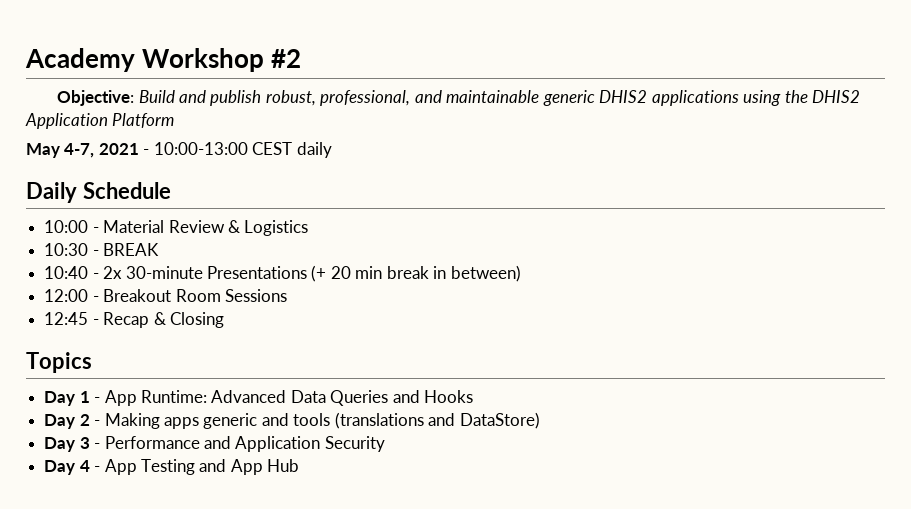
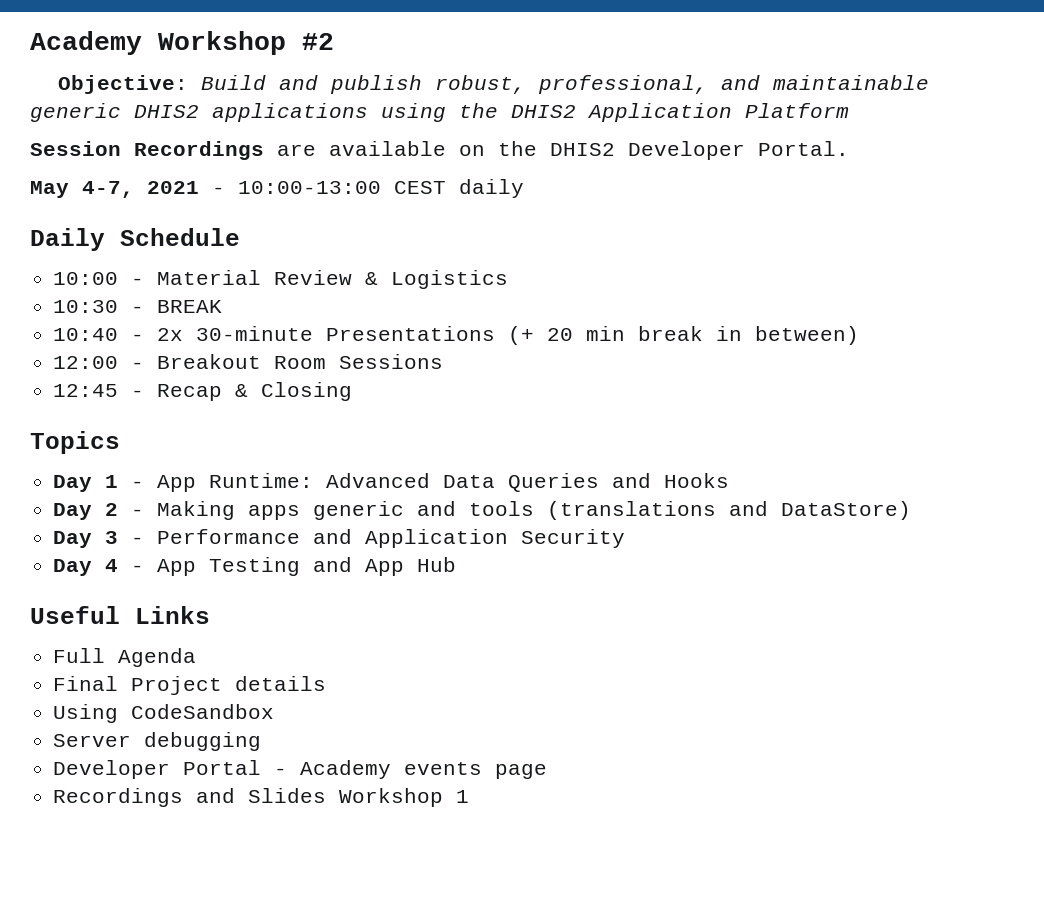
(175, 120) none -> [30,141,849,160] // Session Recordings are available on the DHIS2 Developer Portal.
(300, 465) none -> [30,606,210,624] [53,648,197,667] [53,676,327,695] [53,704,275,723] [53,732,262,751] [53,760,548,779] [53,788,470,807] // Useful Links // Full Agenda // Final Project details // Using CodeSandbox // Server debugging // Developer Portal - Academy events page // Recordings and Slides Workshop 1

